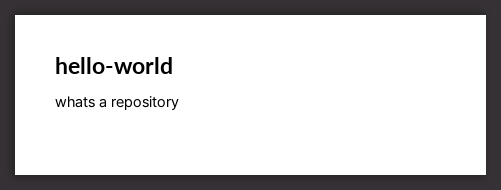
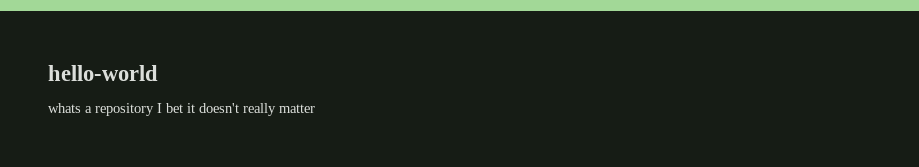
(180, 103) none -> [157,103,315,116] I bet it doesn't really matter

